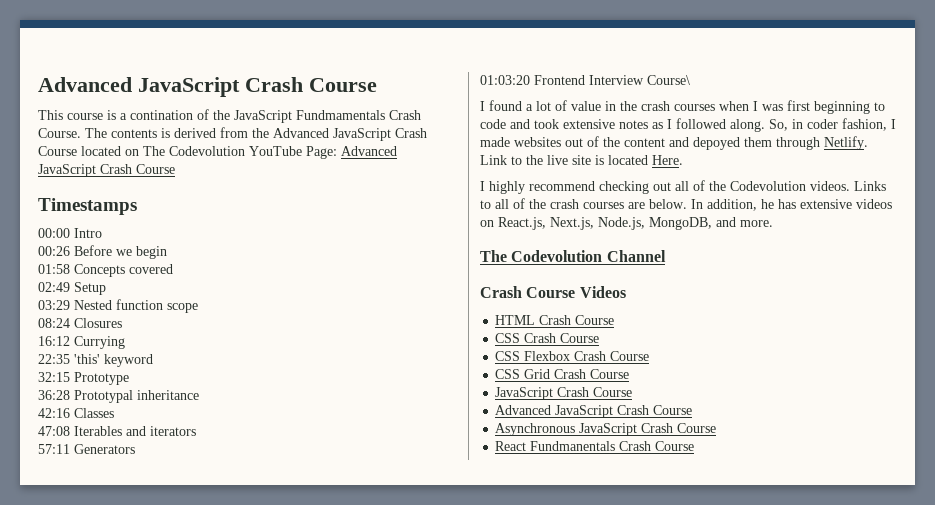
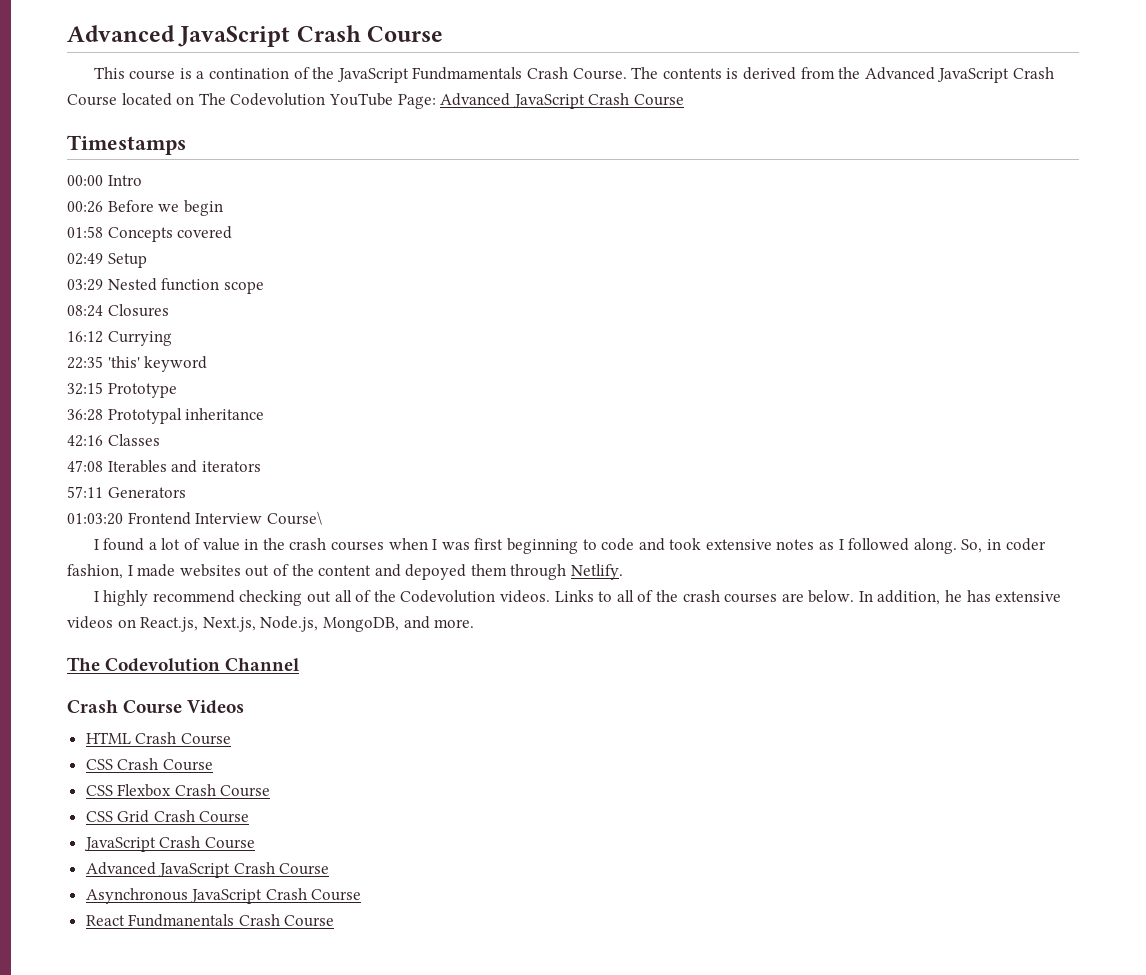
[480,155,683,165] Link to the live site is located Here. -> (624, 572) none

